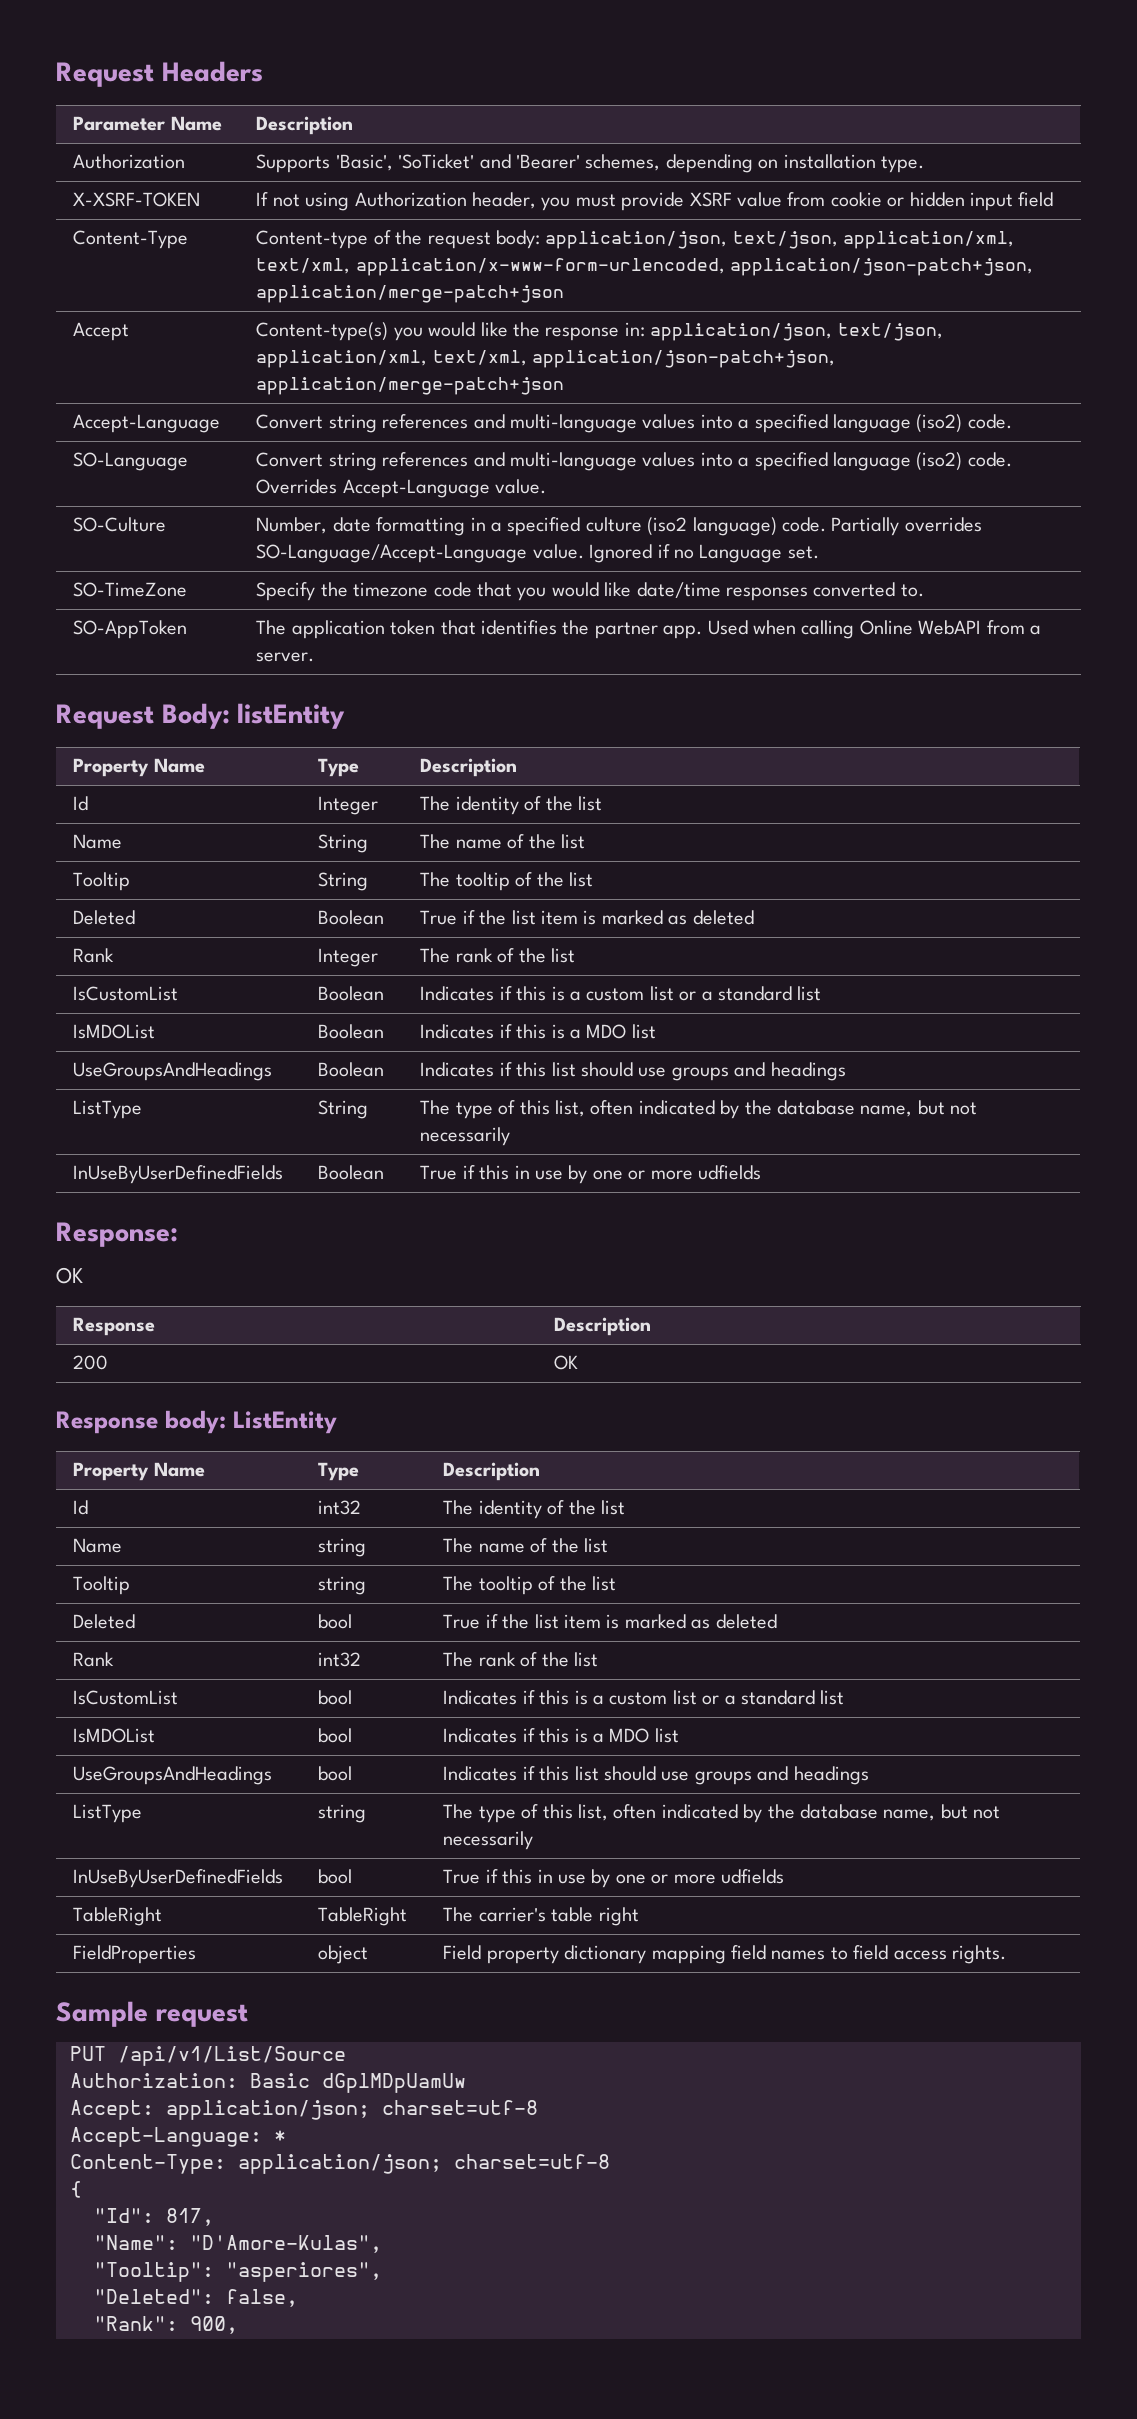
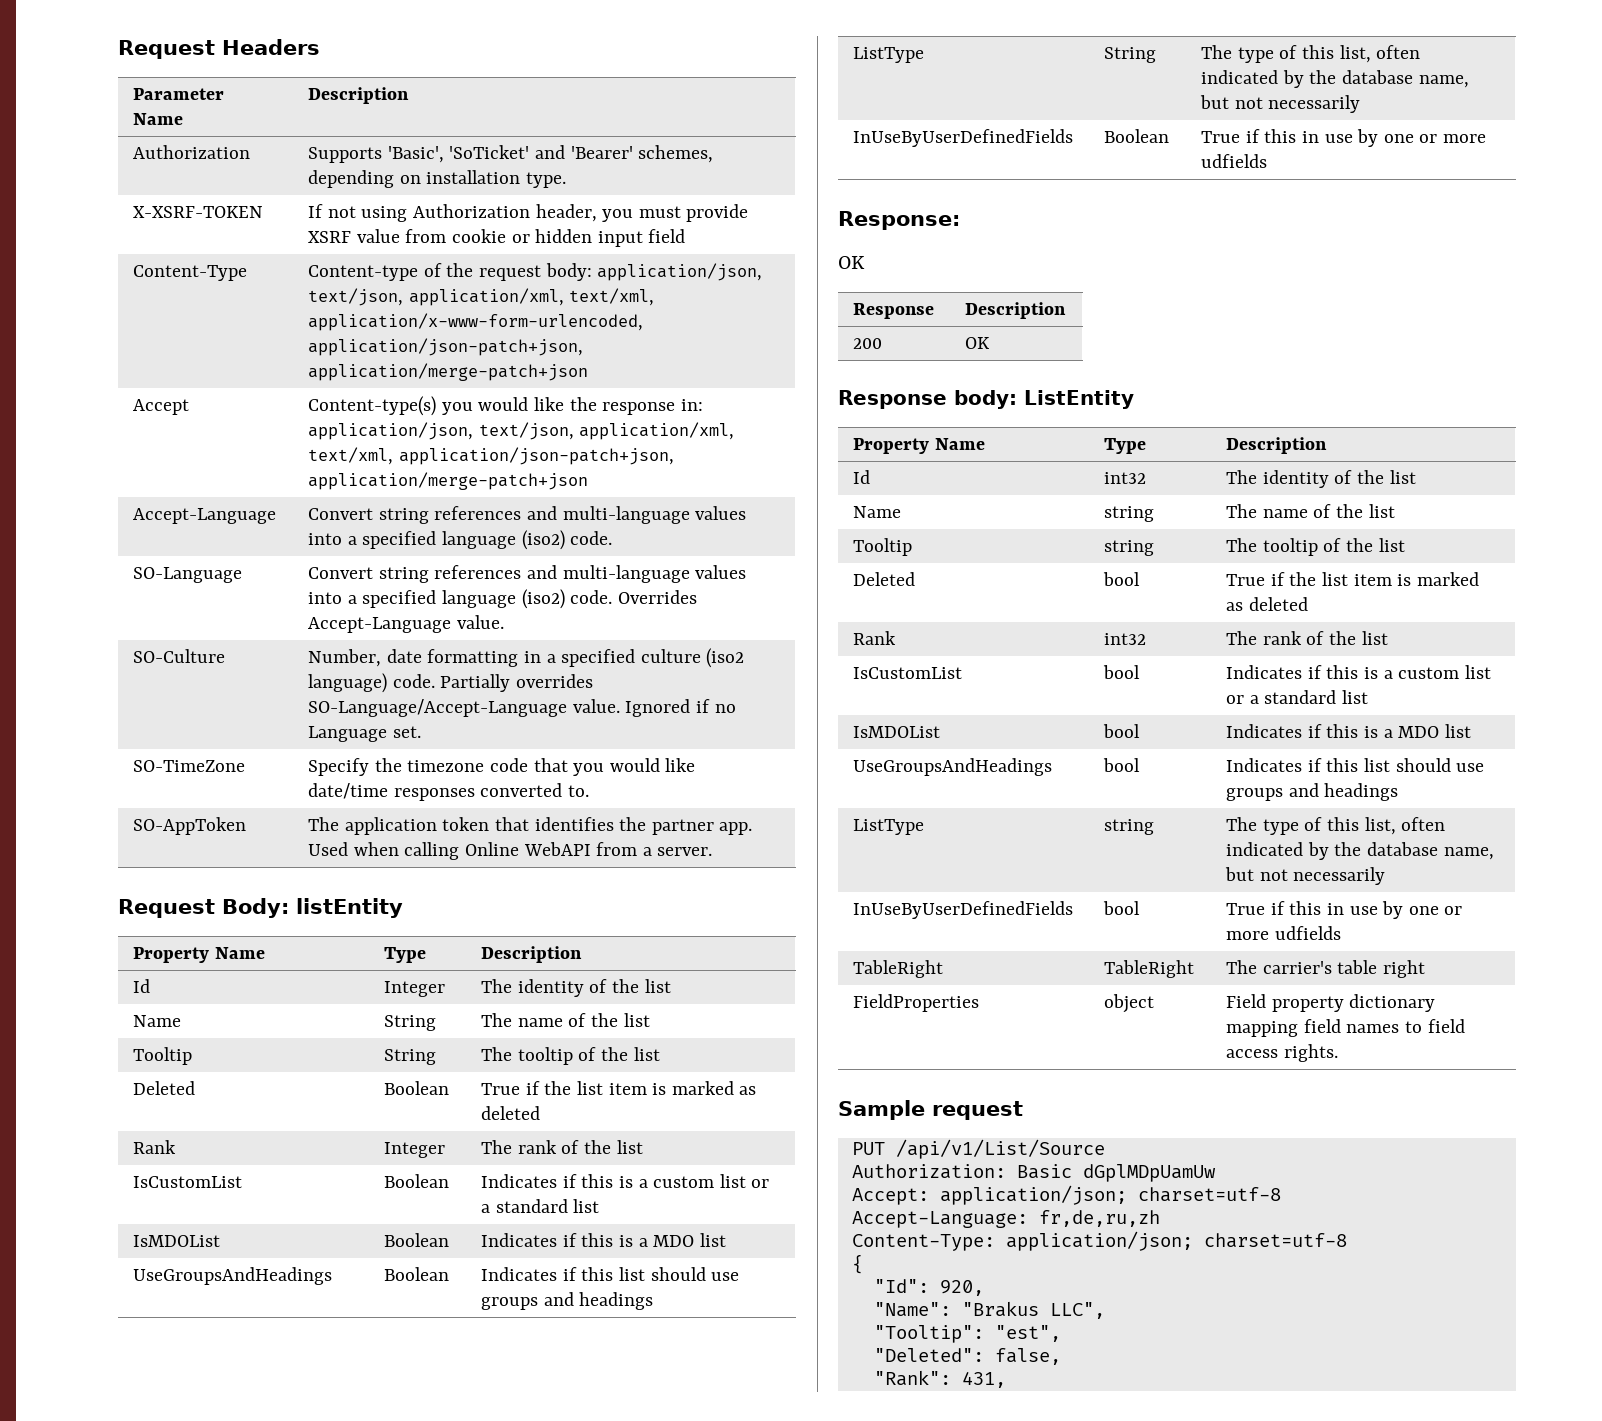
[273,2130,286,2142] * -> [1038,1210,1160,1227] fr,de,ru,zh
[165,2208,214,2226] 817, -> [939,1280,984,1296] 920,
[189,2235,382,2253] "D'Amore-Kulas", -> [961,1301,1105,1319] "Brakus LLC",
[225,2262,382,2282] "asperiores", -> [994,1325,1061,1342] "est",
[189,2316,238,2334] 900, -> [961,1371,1006,1388] 431,

